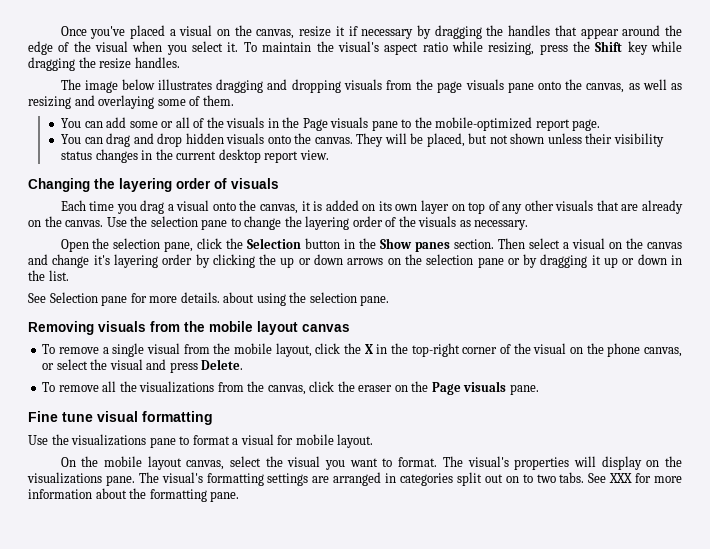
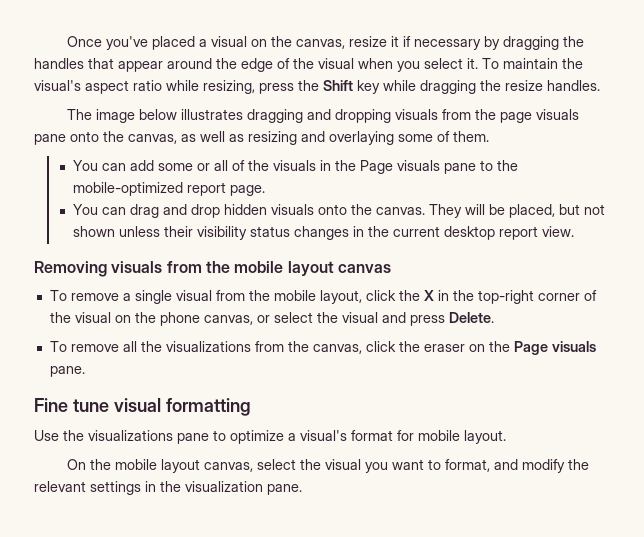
[28,178,279,192] [60,200,683,214] [28,216,529,230] [60,238,682,252] [28,254,683,268] [28,270,69,281] [28,292,390,306] // Changing the layering order of visuals // Each time you drag a visual onto the canvas, it is added on its own layer on top of any other visuals that are already on the canvas. Use the selection pane to change the layering order of the visuals as necessary. // Open the selection pane, click the Selection button in the Show panes section. Then select a visual on the canvas and change it's layering order by clicking the up or down arrows on the selection pane or by dragging it up or down in the list. // See Selection pane for more details. about using the selection pane. -> (574, 231) none
[192,434,274,445] format a visual -> [230,430,393,444] optimize a visual's format
[398,456,683,470] [27,472,683,486] [28,488,207,502] format. The visual's properties will display on the visualizations pane. The visual's formatting settings are arranged in categories split out on to two tabs. See XXX for more information about the formatting -> [445,459,590,473] [34,481,263,495] format, and modify the relevant settings in the visualization

